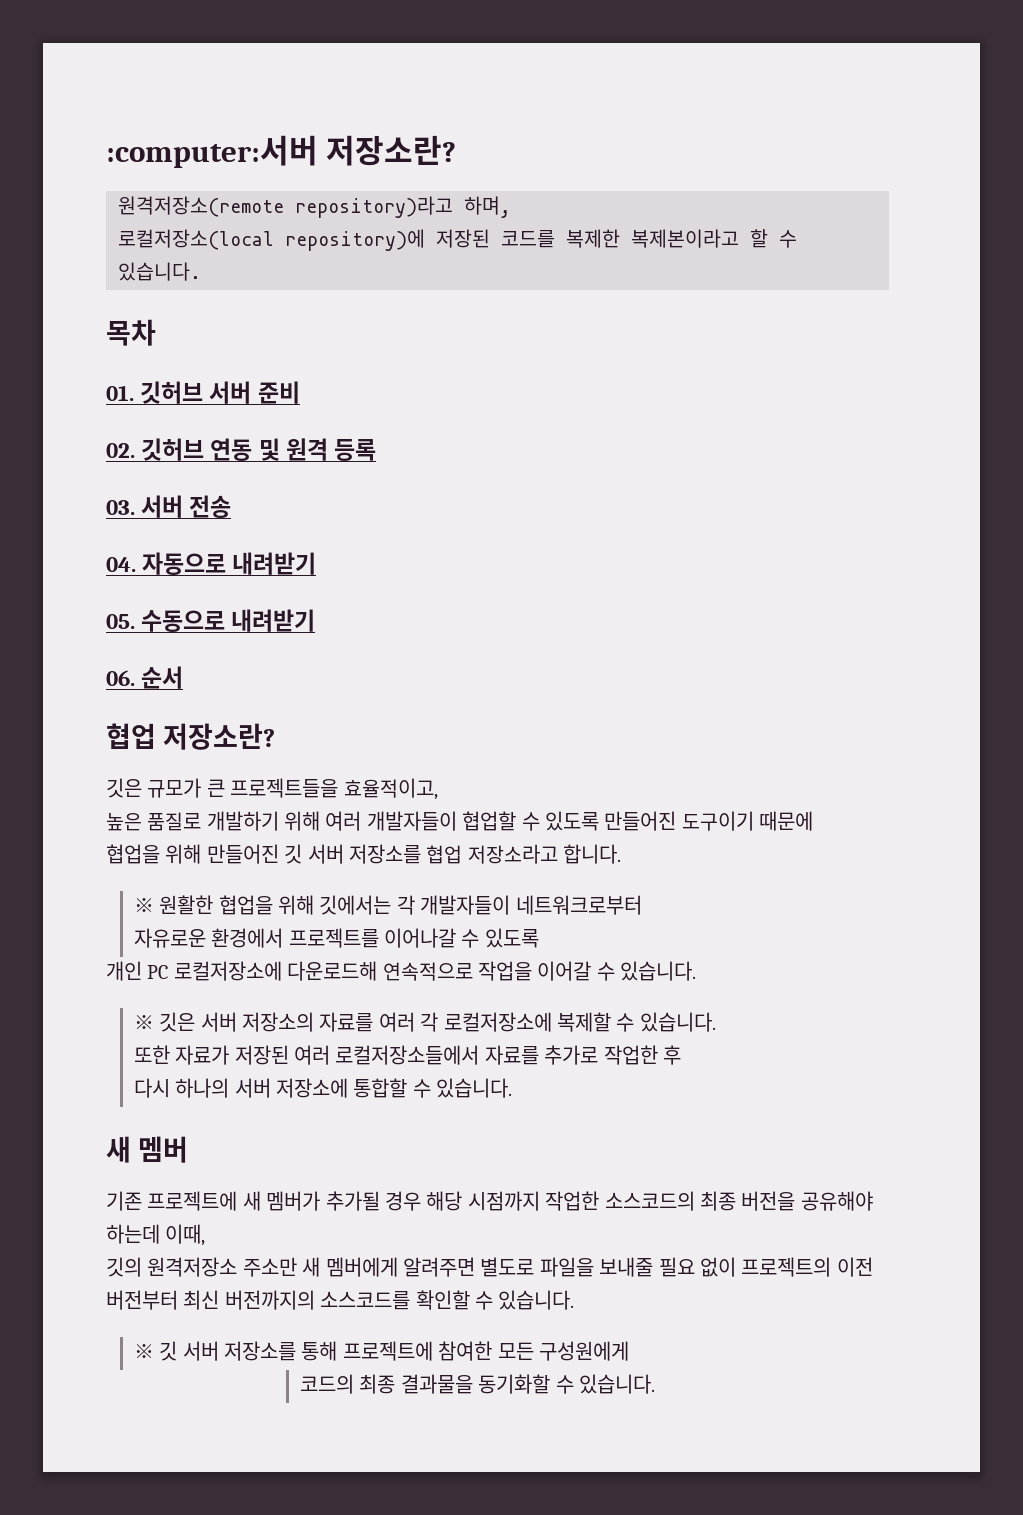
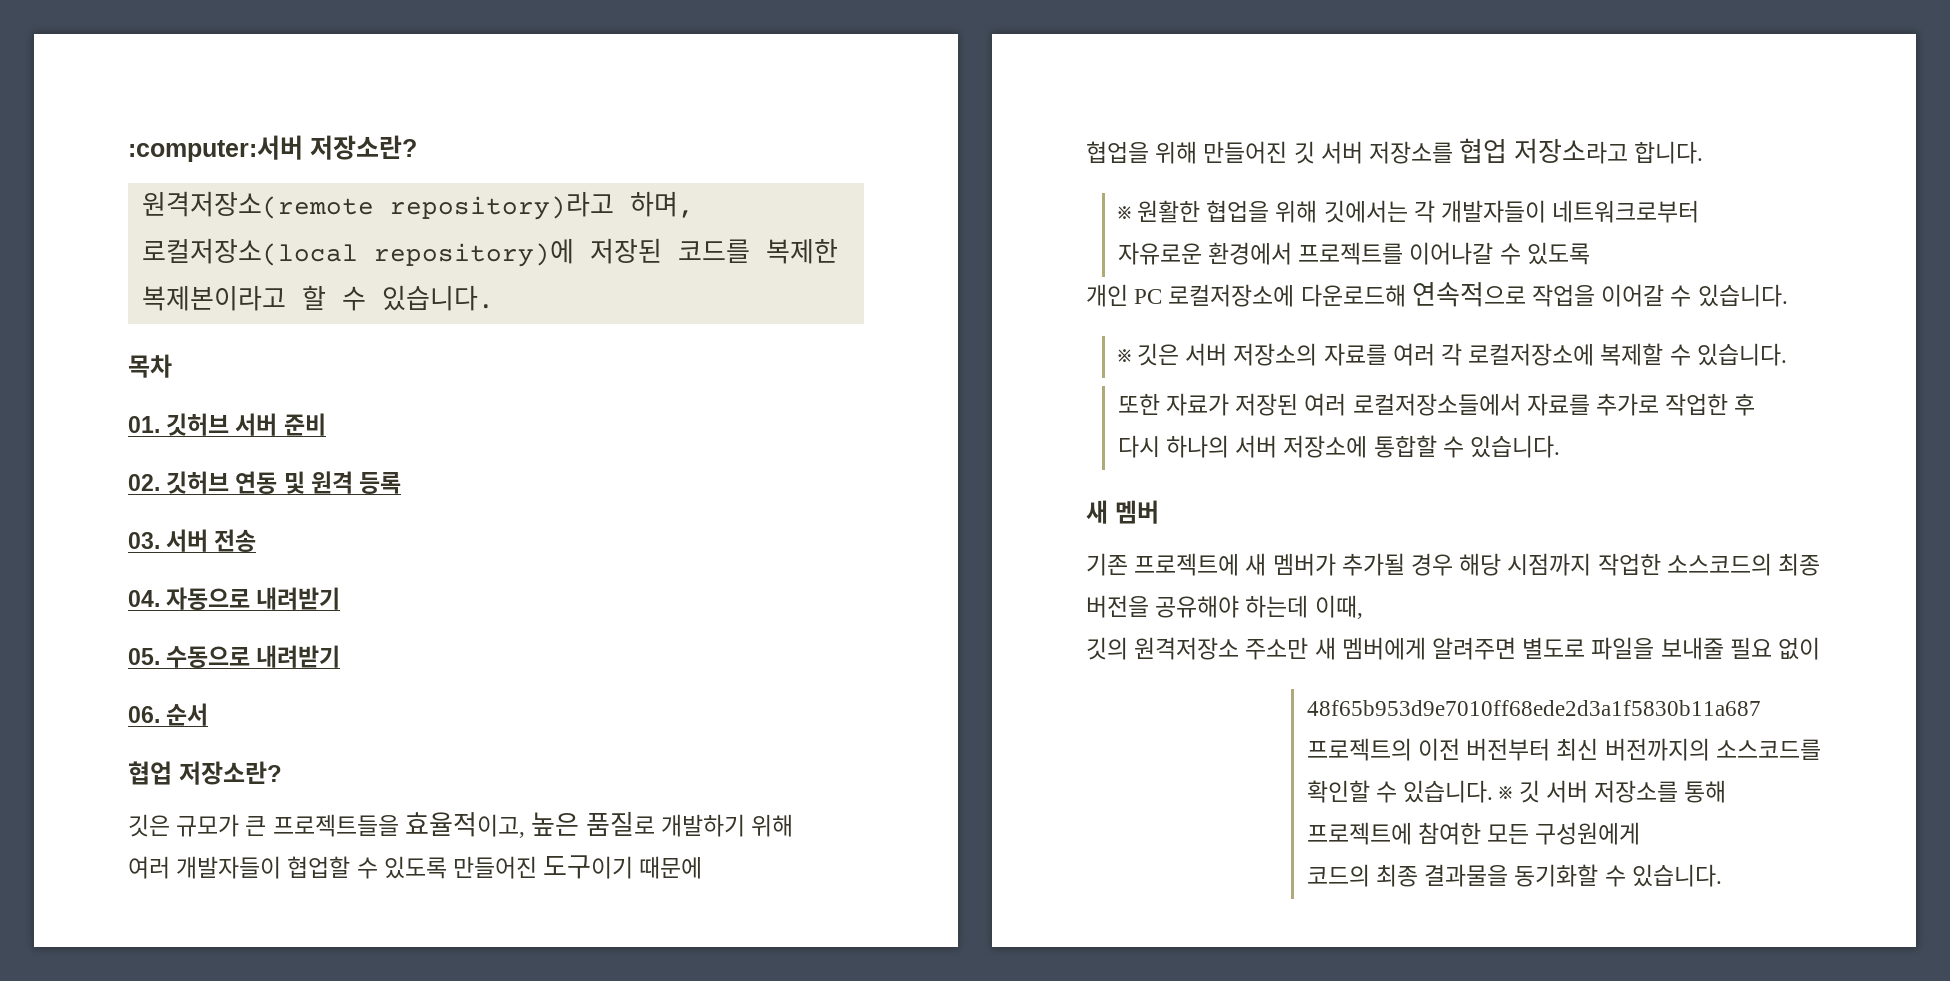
(438, 789) // -> (525, 825) none
(321, 821) none -> (794, 825) //
(736, 1267) none -> [1306,700,1761,716] // 48f65b953d9e7010ff68ede2d3a1f5830b11a687
(575, 1300) // -> (1494, 791) none

